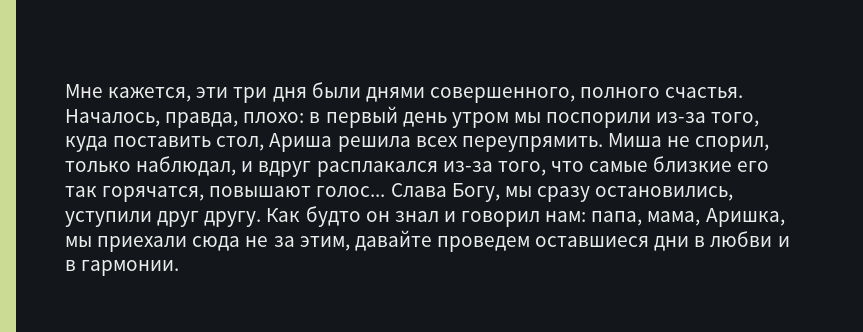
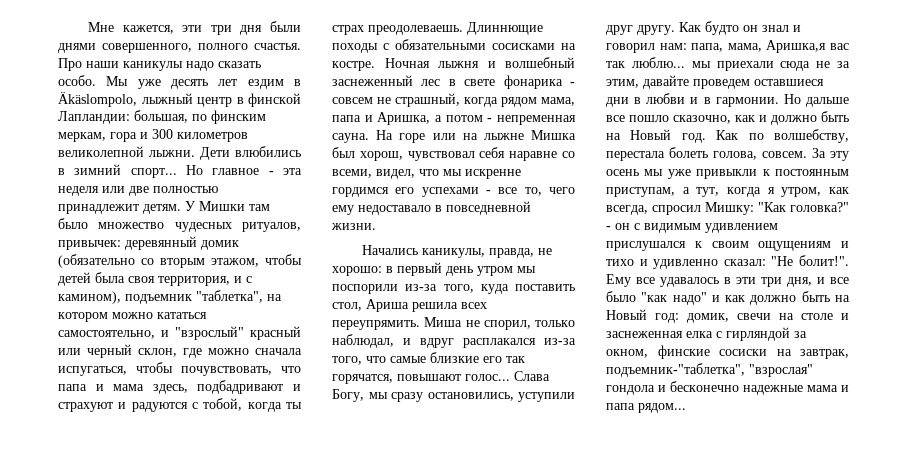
[65,109,305,128] Началось, правда, плохо: -> [58,58,261,71] [58,75,301,89] [58,92,301,107] [58,110,266,124] [58,129,248,142] [58,146,301,160] [58,164,302,178] [58,186,218,196] [58,201,270,214] [58,218,301,232] [58,236,239,250] [58,254,302,268] [58,272,252,286] [58,290,282,304] [58,312,207,322] [58,326,301,340] [58,344,302,358] [58,362,301,376] [58,380,301,394] [58,398,303,412] [332,22,543,35] [332,39,576,53] [332,57,575,71] [332,75,575,89] [332,93,575,107] [332,112,576,125] [332,130,576,143] [332,147,575,161] [332,169,521,179] [332,187,575,197] [332,201,531,215] [331,223,376,230] [361,245,552,258] [332,266,382,276] Про наши каникулы надо сказать особо. Мы уже десять лет ездим в Äkäslompolo, лыжный центр в финской Лапландии: большая, по финским меркам, гора и 300 километров великолепной лыжни. Дети влюбились в зимний спорт... Но главное - эта неделя или две полностью принадлежит детям. У Мишки там было множество чудесных ритуалов, привычек: деревянный домик (обязательно со вторым этажом, чтобы детей была своя территория, и с камином), подъемник "таблетка", на котором можно кататься самостоятельно, и "взрослый" красный или черный склон, где можно сначала испугаться, чтобы почувствовать, что папа и мама здесь, подбадривают и страхуют и радуются с тобой, когда ты страх преодолеваешь. Длиннющие походы с обязательными сосисками на костре. Ночная лыжня и волшебный заснеженный лес в свете фонарика - совсем не страшный, когда рядом мама, папа и Аришка, а потом - непременная сауна. На горе или на лыжне Мишка был хорош, чувствовал себя наравне со всеми, видел, что мы искренне гордимся его успехами - все то, чего ему недоставало в повседневной жизни. // Начались каникулы, правда, не хорошо:
[705,208,785,227] Аришка, -> [766,40,849,53] [606,57,685,68] Аришка,я вас так люблю...
(180, 268) none -> [783,94,849,107] [606,111,849,125] [606,129,849,143] [606,147,849,161] [606,169,849,179] [606,187,849,197] [606,202,849,215] [606,223,778,233] [606,241,849,251] [606,255,849,269] [606,274,849,287] [606,291,850,305] [606,309,849,323] [606,327,807,341] [606,345,849,359] [606,363,813,377] [606,381,849,395] [606,403,686,413] Но дальше все пошло сказочно, как и должно быть на Новый год. Как по волшебству, перестала болеть голова, совсем. За эту осень мы уже привыкли к постоянным приступам, а тут, когда я утром, как всегда, спросил Мишку: "Как головка?" - он с видимым удивлением прислушался к своим ощущениям и тихо и удивленно сказал: "Не болит!". Ему все удавалось в эти три дня, и все было "как надо" и как должно быть на Новый год: домик, свечи на столе и заснеженная елка с гирляндой за окном, финские сосиски на завтрак, подъемник-"таблетка", "взрослая" гондола и бесконечно надежные мама и папа рядом...

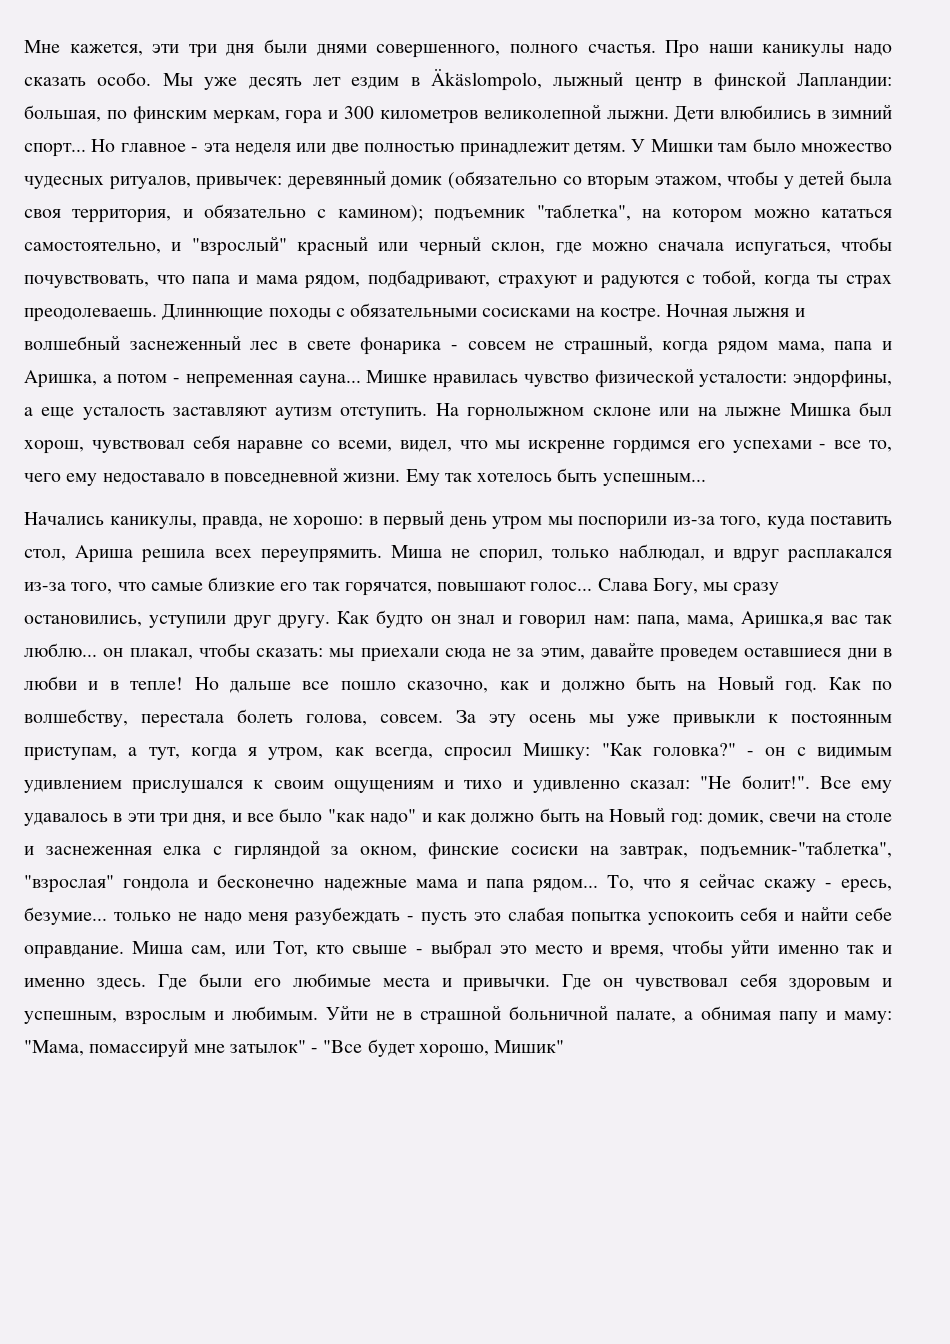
(302, 259) none -> [783,176,794,189] у
[246,276,252,283] [58,291,121,304] с камином), -> [204,204,423,222] обязательно с камином);
[152,380,301,394] здесь, подбадривают и -> [304,270,490,289] рядом, подбадривают,
[332,130,426,143] сауна. На горе -> [298,368,893,388] [24,403,651,421] сауна... Мишке нравилась чувство физической усталости: эндорфины, а еще усталость заставляют аутизм отступить. На горнолыжном склоне
(376, 226) none -> [405,468,706,486] Ему так хотелось быть успешным...
(685, 62) none -> [103,643,324,660] он плакал, чтобы сказать:
[715,97,779,107] гармонии. -> [130,677,184,690] тепле!
[606,274,655,287] Ему все -> [819,776,893,793] Все ему
(686, 408) none -> [607,873,892,893] [24,906,893,926] [24,939,893,959] [24,973,893,992] [24,1005,892,1025] [24,1038,565,1058] То, что я сейчас скажу - ересь, безумие... только не надо меня разубеждать - пусть это слабая попытка успокоить себя и найти себе оправдание. Миша сам, или Тот, кто свыше - выбрал это место и время, чтобы уйти именно так и именно здесь. Где были его любимые места и привычки. Где он чувствовал себя здоровым и успешным, взрослым и любимым. Уйти не в страшной больничной палате, а обнимая папу и маму: "Мама, помассируй мне затылок" - "Все будет хорошо, Мишик"

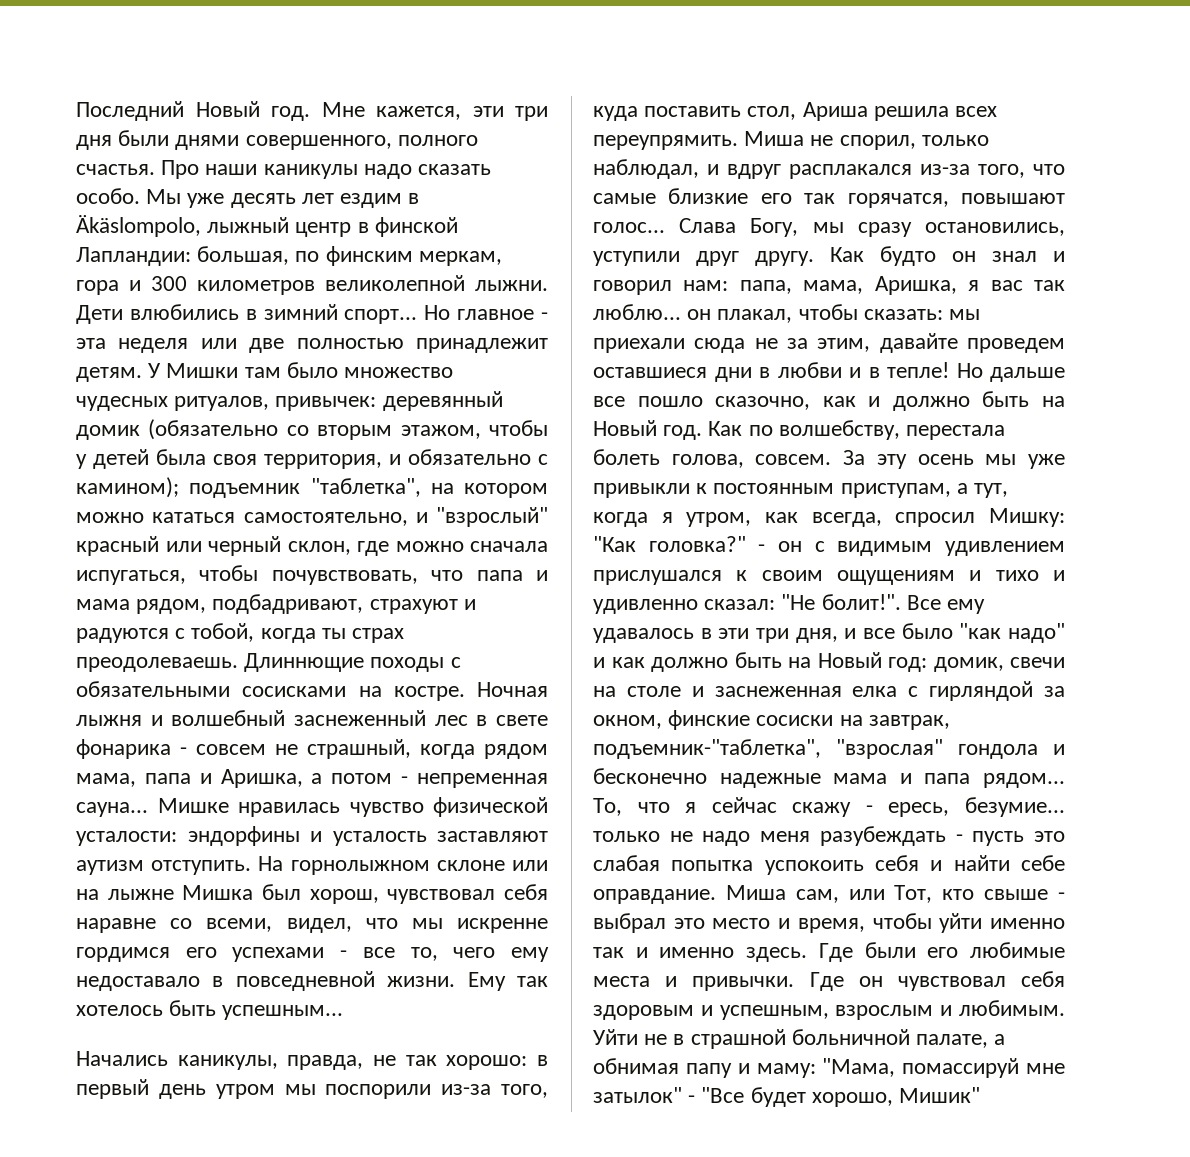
(24, 46) none -> [76,101,310,121] Последний Новый год.
[793,370,893,388] [24,407,75,419] эндорфины, а еще -> [187,826,322,846] эндорфины и
(288, 520) none -> [405,1055,437,1066] так
[741,611,824,629] Аришка,я -> [874,276,980,295] Аришка, я

